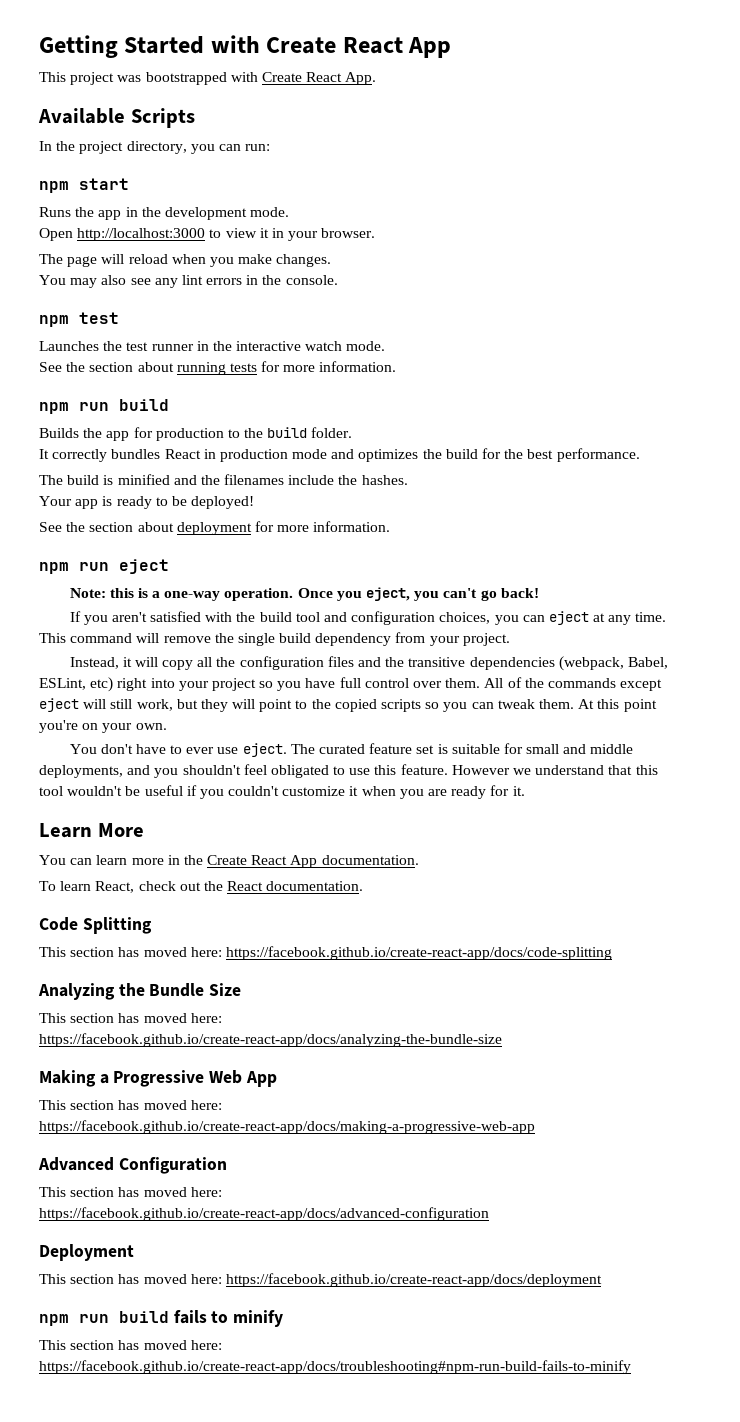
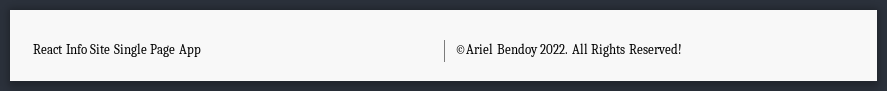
[39,35,452,58] [39,72,377,85] [38,108,195,128] [39,141,271,154] [39,178,129,193] [39,207,290,220] [39,228,376,241] [39,254,332,267] [39,275,338,288] [39,312,119,327] [39,341,386,351] [39,361,397,375] [39,399,169,414] [39,427,353,441] [39,448,640,462] [39,474,408,485] [39,496,255,509] [39,521,391,535] [39,559,169,574] [69,587,539,601] [69,611,667,625] [39,632,510,646] [69,656,668,671] [39,677,663,692] [39,698,657,712] [39,720,167,733] [69,743,634,757] [39,764,658,778] [39,785,525,799] [39,823,144,838] [39,855,419,868] [39,881,364,893] [39,917,152,934] [39,946,612,960] [38,983,242,1000] [39,1013,222,1023] [39,1033,502,1047] [39,1070,277,1087] [39,1100,222,1110] [39,1120,535,1134] [38,1157,227,1174] [39,1187,222,1197] [39,1207,489,1221] [39,1244,134,1261] [39,1273,602,1287] [39,1310,284,1327] [39,1340,222,1350] [39,1360,631,1374] Getting Started with Create React App // This project was bootstrapped with Create React App. // Available Scripts // In the project directory, you can run: // npm start // Runs the app in the development mode. // Open http://localhost:3000 to view it in your browser. // The page will reload when you make changes. // You may also see any lint errors in the console. // npm test // Launches the test runner in the interactive watch mode. // See the section about running tests for more information. // npm run build // Builds the app for production to the build folder. // It correctly bundles React in production mode and optimizes the build for the best performance. // The build is minified and the filenames include the hashes. // Your app is ready to be deployed! // See the section about deployment for more information. // npm run eject // Note: this is a one-way operation. Once you eject, you can't go back! // If you aren't satisfied with the build tool and configuration choices, you can eject at any time. This command will remove the single build dependency from your project. // Instead, it will copy all the configuration files and the transitive dependencies (webpack, Babel, ESLint, etc) right into your project so you have full control over them. All of the commands except eject will still work, but they will point to the copied scripts so you can tweak them. At this point you're on your own. // You don't have to ever use eject. The curated feature set is suitable for small and middle deployments, and you shouldn't feel obligated to use this feature. However we understand that this tool wouldn't be useful if you couldn't customize it when you are ready for it. // Learn More // You can learn more in the Create React App documentation. // To learn React, check out the React documentation. // Code Splitting // This section has moved here: https://facebook.github.io/create-react-app/docs/code-splitting // Analyzing the Bundle Size // This section has moved here: https://facebook.github.io/create-react-app/docs/analyzing-the-bundle-size // Making a Progressive Web App // This section has moved here: https://facebook.github.io/create-react-app/docs/making-a-progressive-web-app // Advanced Configuration // This section has moved here: https://facebook.github.io/create-react-app/docs/advanced-configuration // Deployment // This section has moved here: https://facebook.github.io/create-react-app/docs/deployment // npm run build fails to minify // This section has moved here: https://facebook.github.io/create-react-app/docs/troubleshooting#npm-run-build-fails-to-minify -> [33,43,201,57] [455,43,682,57] React Info Site Single Page App // ©Ariel Bendoy 2022. All Rights Reserved!

